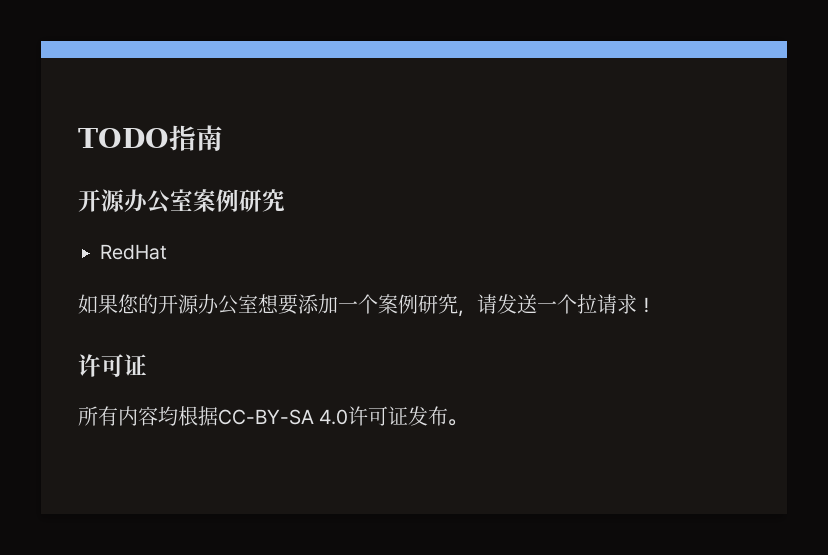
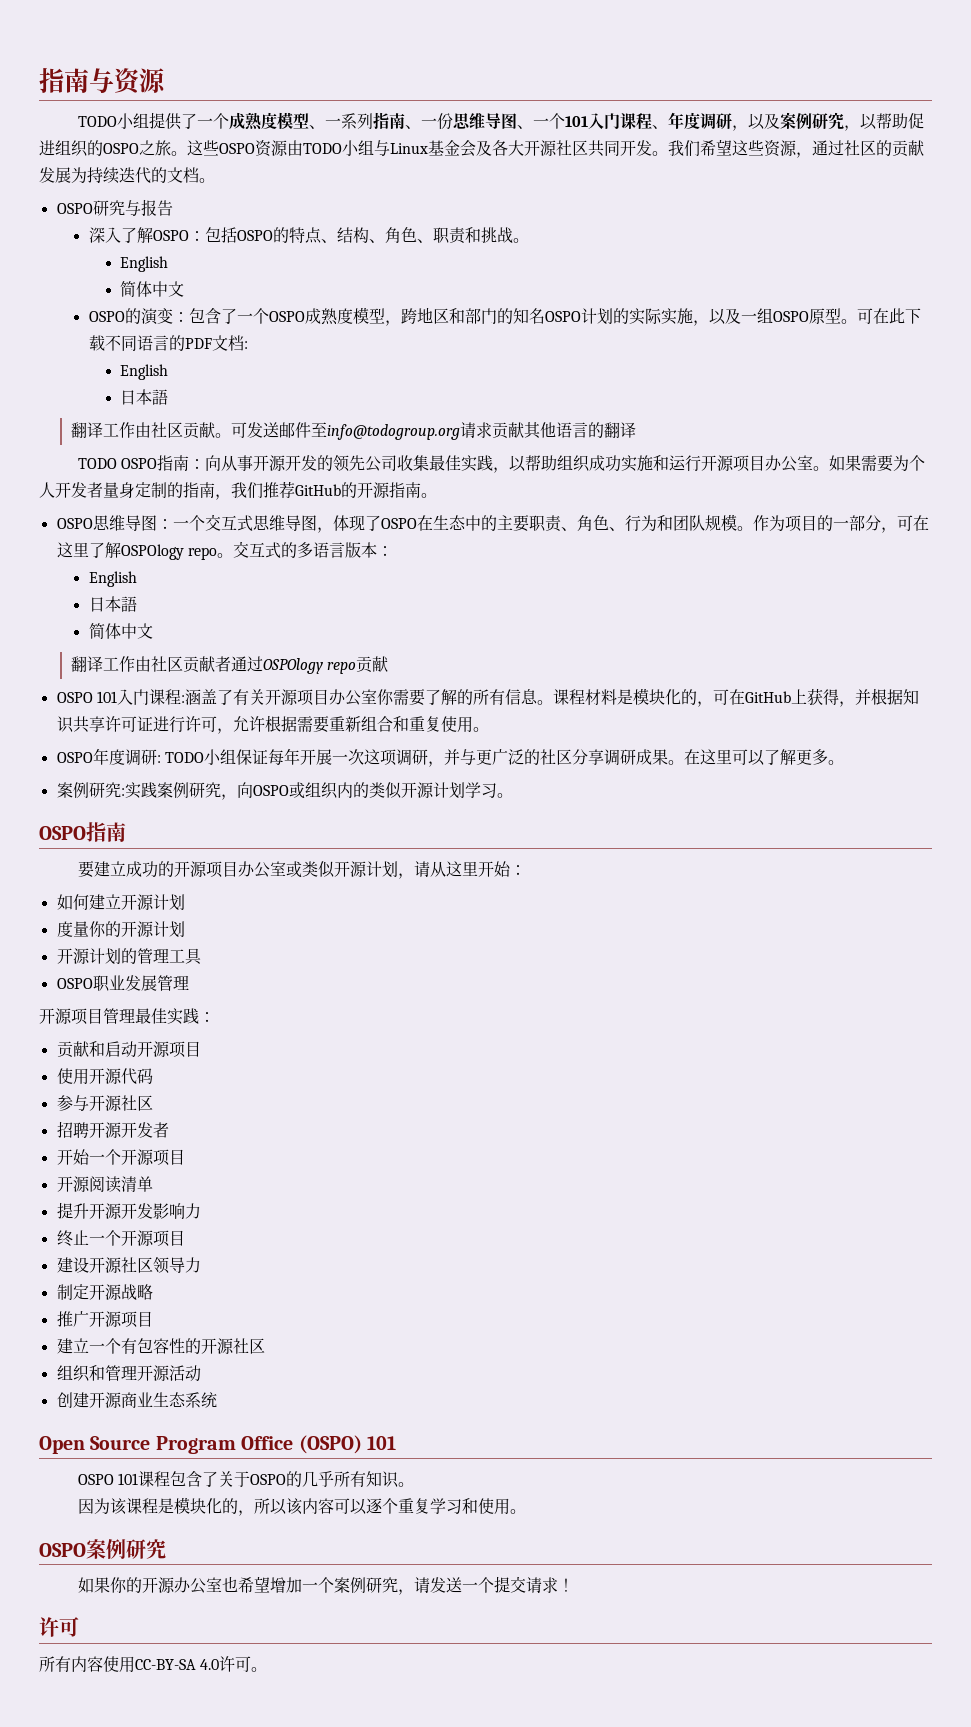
[78,125,223,151] [78,189,285,214] [100,244,167,260] [78,294,139,314] TODO指南 // 开源办公室案例研究 // RedHat // 如果您 -> [39,68,166,95] [77,112,924,131] [39,139,924,158] [39,167,215,184] [56,199,173,216] [88,227,529,244] [120,256,169,272] [120,281,185,297] [88,307,921,326] [88,335,248,351] [120,364,169,380] [120,389,169,405] [70,422,636,440] [77,455,925,473] [39,481,437,500] [56,514,929,533] [56,541,393,560] [88,571,137,587] [88,596,137,612] [88,623,153,639] [70,656,389,674] [56,688,919,707] [56,715,489,734] [56,748,844,767] [56,782,513,800] [39,822,126,842] [77,861,526,879] [56,894,185,911] [56,921,185,938] [56,948,202,965] [56,975,189,992] [39,1008,215,1025] [56,1041,201,1058] [56,1068,153,1085] [56,1095,153,1111] [56,1121,169,1139] [56,1149,185,1166] [56,1176,153,1193] [56,1202,201,1219] [56,1230,185,1247] [56,1257,201,1274] [56,1284,153,1301] [56,1311,153,1328] [56,1338,265,1354] [56,1365,201,1382] [56,1392,217,1409] [39,1435,396,1454] [77,1471,414,1488] [77,1497,526,1516] [39,1538,166,1559] [77,1577,127,1593] 指南与资源 // TODO小组提供了一个成熟度模型、一系列指南、一份思维导图、一个101入门课程、年度调研，以及案例研究，以帮助促进组织的OSPO之旅。这些OSPO资源由TODO小组与Linux基金会及各大开源社区共同开发。我们希望这些资源，通过社区的贡献发展为持续迭代的文档。 // OSPO研究与报告 // 深入了解OSPO：包括OSPO的特点、结构、角色、职责和挑战。 // English // 简体中文 // OSPO的演变：包含了一个OSPO成熟度模型，跨地区和部门的知名OSPO计划的实际实施，以及一组OSPO原型。可在此下载不同语言的PDF文档: // English // 日本語 // 翻译工作由社区贡献。可发送邮件至info@todogroup.org请求贡献其他语言的翻译 // TODO OSPO指南：向从事开源开发的领先公司收集最佳实践，以帮助组织成功实施和运行开源项目办公室。如果需要为个人开发者量身定制的指南，我们推荐GitHub的开源指南。 // OSPO思维导图：一个交互式思维导图，体现了OSPO在生态中的主要职责、角色、行为和团队规模。作为项目的一部分，可在这里了解OSPOlogy repo。交互式的多语言版本： // English // 日本語 // 简体中文 // 翻译工作由社区贡献者通过OSPOlogy repo贡献 // OSPO 101入门课程:涵盖了有关开源项目办公室你需要了解的所有信息。课程材料是模块化的，可在GitHub上获得，并根据知识共享许可证进行许可，允许根据需要重新组合和重复使用。 // OSPO年度调研: TODO小组保证每年开展一次这项调研，并与更广泛的社区分享调研成果。在这里可以了解更多。 // 案例研究:实践案例研究，向OSPO或组织内的类似开源计划学习。 // OSPO指南 // 要建立成功的开源项目办公室或类似开源计划，请从这里开始： // 如何建立开源计划 // 度量你的开源计划 // 开源计划的管理工具 // OSPO职业发展管理 // 开源项目管理最佳实践： // 贡献和启动开源项目 // 使用开源代码 // 参与开源社区 // 招聘开源开发者 // 开始一个开源项目 // 开源阅读清单 // 提升开源开发影响力 // 终止一个开源项目 // 建设开源社区领导力 // 制定开源战略 // 推广开源项目 // 建立一个有包容性的开源社区 // 组织和管理开源活动 // 创建开源商业生态系统 // Open Source Program Office (OSPO) 101 // OSPO 101课程包含了关于OSPO的几乎所有知识。 // 因为该课程是模块化的，所以该内容可以逐个重复学习和使用。 // OSPO案例研究 // 如果你
[258,294,319,315] 想要添 -> [221,1576,286,1593] 也希望增
[577,294,597,314] 拉 -> [493,1576,526,1593] 提交
[124,354,147,376] 证 -> (79, 1627) none
[158,406,218,426] 均根据 -> [103,1656,135,1673] 使用
[388,406,449,426] 证发布 -> (252, 1664) none

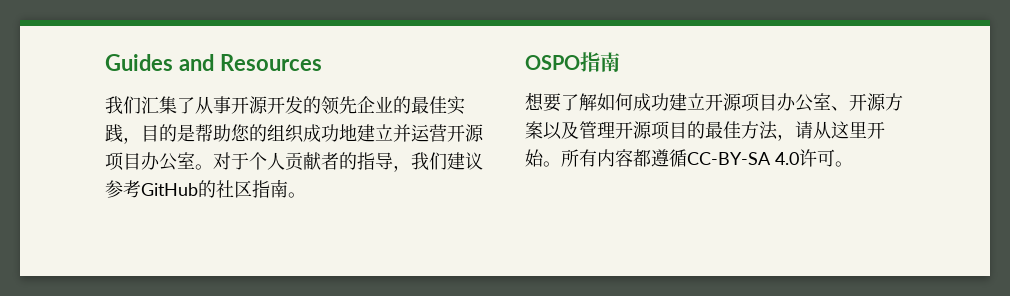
[39,68,166,95] [77,112,924,131] [39,139,924,158] [39,167,215,184] [56,199,173,216] [88,227,529,244] [120,256,169,272] [120,281,185,297] [88,307,921,326] [88,335,248,351] [120,364,169,380] [120,389,169,405] [70,422,636,440] [77,455,221,471] 指南与资源 // TODO小组提供了一个成熟度模型、一系列指南、一份思维导图、一个101入门课程、年度调研，以及案例研究，以帮助促进组织的OSPO之旅。这些OSPO资源由TODO小组与Linux基金会及各大开源社区共同开发。我们希望这些资源，通过社区的贡献发展为持续迭代的文档。 // OSPO研究与报告 // 深入了解OSPO：包括OSPO的特点、结构、角色、职责和挑战。 // English // 简体中文 // OSPO的演变：包含了一个OSPO成熟度模型，跨地区和部门的知名OSPO计划的实际实施，以及一组OSPO原型。可在此下载不同语言的PDF文档: // English // 日本語 // 翻译工作由社区贡献。可发送邮件至info@todogroup.org请求贡献其他语言的翻译 // TODO OSPO指南：向 -> [105,54,322,71] [105,96,195,114] Guides and Resources // 我们汇集了
[364,455,429,472] 公司收集 -> [357,96,411,114] 企业的
[508,455,925,472] [39,481,437,500] [56,514,929,533] [56,541,393,560] [88,571,137,587] [88,596,137,612] [88,623,153,639] [70,656,389,674] [56,688,919,707] [56,715,489,734] [56,748,844,767] [56,782,513,800] [39,822,126,842] [77,861,526,879] [56,894,185,911] [56,921,185,938] [56,948,202,965] [56,975,189,992] [39,1008,215,1025] [56,1041,201,1058] [56,1068,153,1085] [56,1095,153,1111] [56,1121,169,1139] [56,1149,185,1166] [56,1176,153,1193] [56,1202,201,1219] [56,1230,185,1247] [56,1257,201,1274] [56,1284,153,1301] [56,1311,153,1328] [56,1338,265,1354] [56,1365,201,1382] [56,1392,217,1409] [39,1435,396,1454] [77,1471,414,1488] [77,1497,526,1516] [39,1538,166,1559] [77,1576,574,1595] [39,1617,79,1637] 以帮助组织成功实施和运行开源项目办公室。如果需要为个人开发者量身定制的指南，我们推荐GitHub的开源指南。 // OSPO思维导图：一个交互式思维导图，体现了OSPO在生态中的主要职责、角色、行为和团队规模。作为项目的一部分，可在这里了解OSPOlogy repo。交互式的多语言版本： // English // 日本語 // 简体中文 // 翻译工作由社区贡献者通过OSPOlogy repo贡献 // OSPO 101入门课程:涵盖了有关开源项目办公室你需要了解的所有信息。课程材料是模块化的，可在GitHub上获得，并根据知识共享许可证进行许可，允许根据需要重新组合和重复使用。 // OSPO年度调研: TODO小组保证每年开展一次这项调研，并与更广泛的社区分享调研成果。在这里可以了解更多。 // 案例研究:实践案例研究，向OSPO或组织内的类似开源计划学习。 // OSPO指南 // 要建立成功的开源项目办公室或类似开源计划，请从这里开始： // 如何建立开源计划 // 度量你的开源计划 // 开源计划的管理工具 // OSPO职业发展管理 // 开源项目管理最佳实践： // 贡献和启动开源项目 // 使用开源代码 // 参与开源社区 // 招聘开源开发者 // 开始一个开源项目 // 开源阅读清单 // 提升开源开发影响力 // 终止一个开源项目 // 建设开源社区领导力 // 制定开源战略 // 推广开源项目 // 建立一个有包容性的开源社区 // 组织和管理开源活动 // 创建开源商业生态系统 // Open Source Program Office (OSPO) 101 // OSPO 101课程包含了关于OSPO的几乎所有知识。 // 因为该课程是模块化的，所以该内容可以逐个重复学习和使用。 // OSPO案例研究 // 如果你的开源办公室也希望增加一个案例研究，请发送一个提交请求！ // 许可 // -> [141,124,484,143] [105,152,483,172] [105,179,306,198] [525,52,620,72] [525,92,903,112] [525,121,885,141] [525,149,561,167] 目的是帮助您的组织成功地建立并运营开源项目办公室。对于个人贡献者的指导，我们建议参考GitHub的社区指南。 // OSPO指南 // 想要了解如何成功建立开源项目办公室、开源方案以及管理开源项目的最佳方法，请从这里开始。
[103,1656,135,1673] 使用 -> [633,149,687,167] 都遵循

